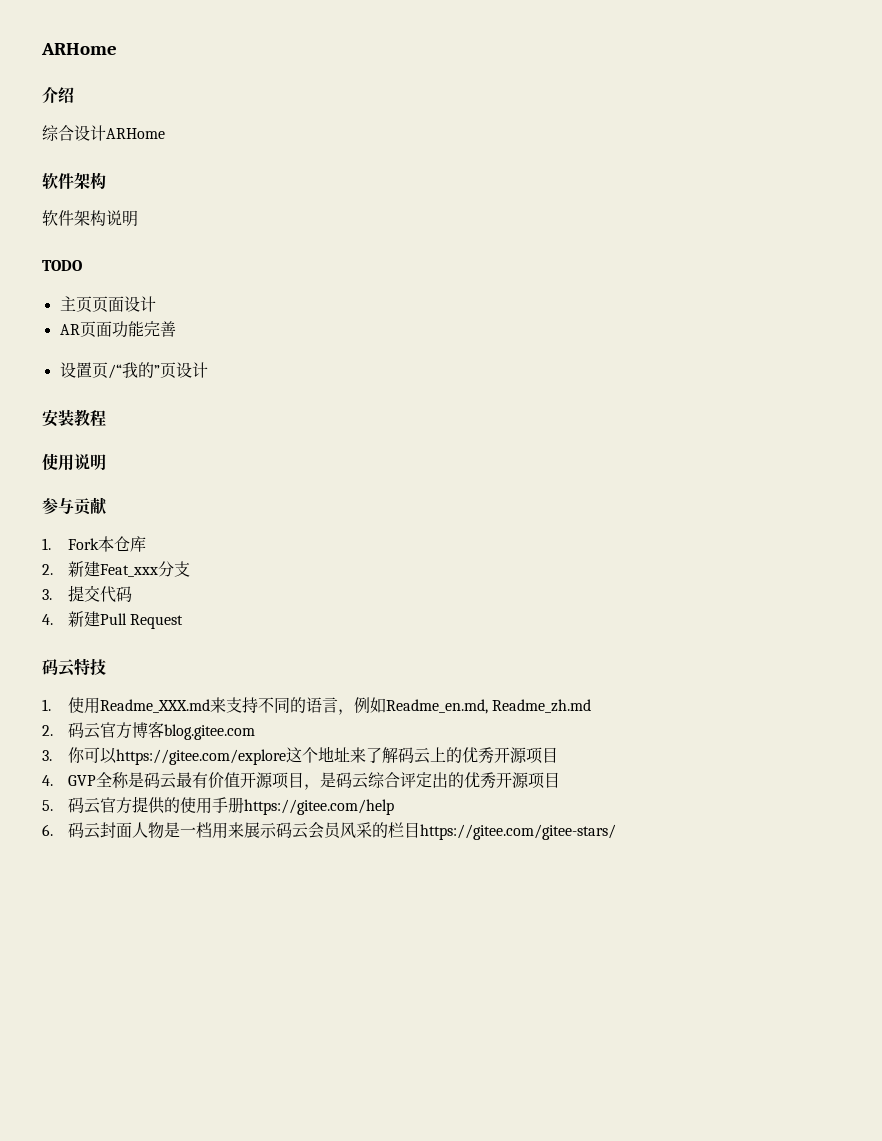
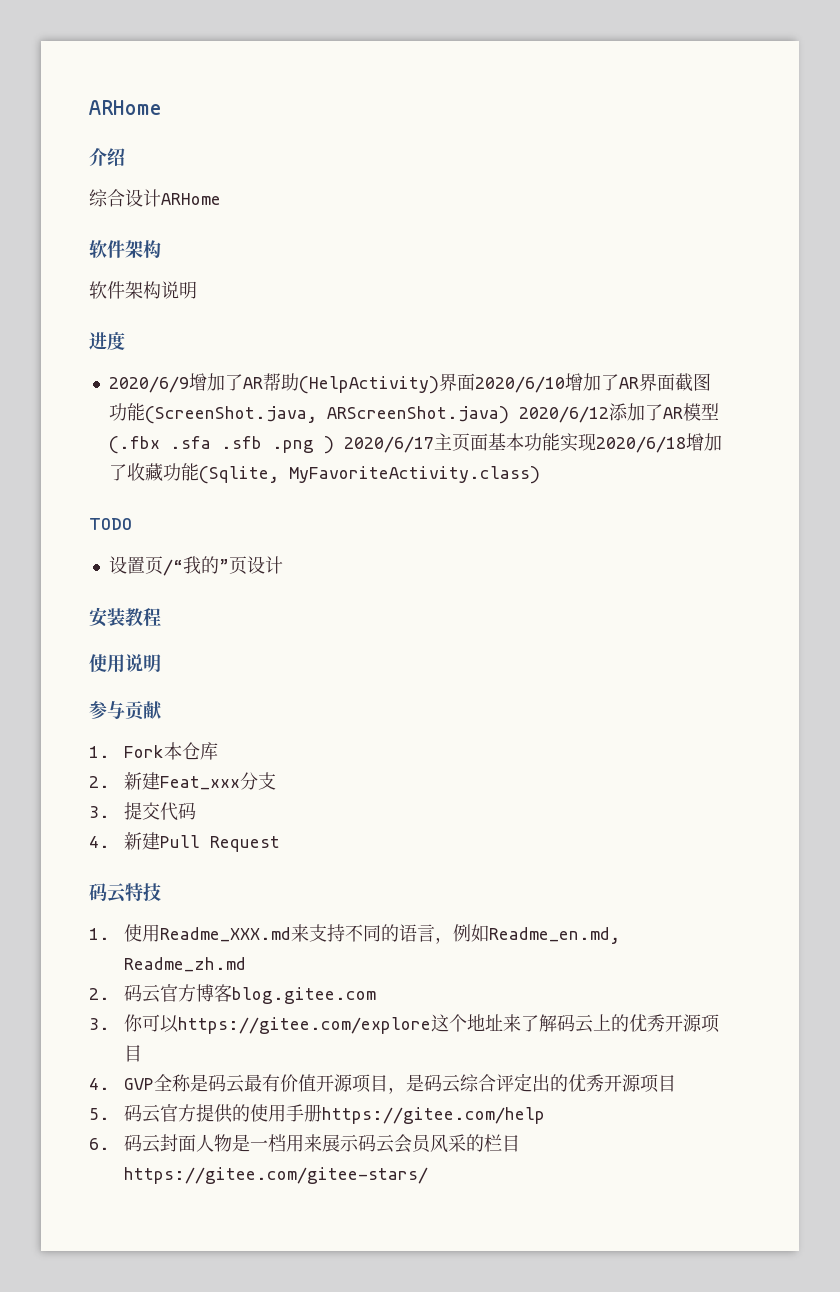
[42,260,82,271] [59,296,156,313] [59,321,176,338] TODO // 主页页面设计 // AR页面功能完善 -> [89,332,125,350] [108,373,711,394] [108,403,719,424] [108,433,722,454] [108,463,540,484] [89,518,132,530] 进度 // 2020/6/9增加了AR帮助(HelpActivity)界面2020/6/10增加了AR界面截图功能(ScreenShot.java, ARScreenShot.java) 2020/6/12添加了AR模型(.fbx .sfa .sfb .png ) 2020/6/17主页面基本功能实现2020/6/18增加了收藏功能(Sqlite, MyFavoriteActivity.class) // TODO

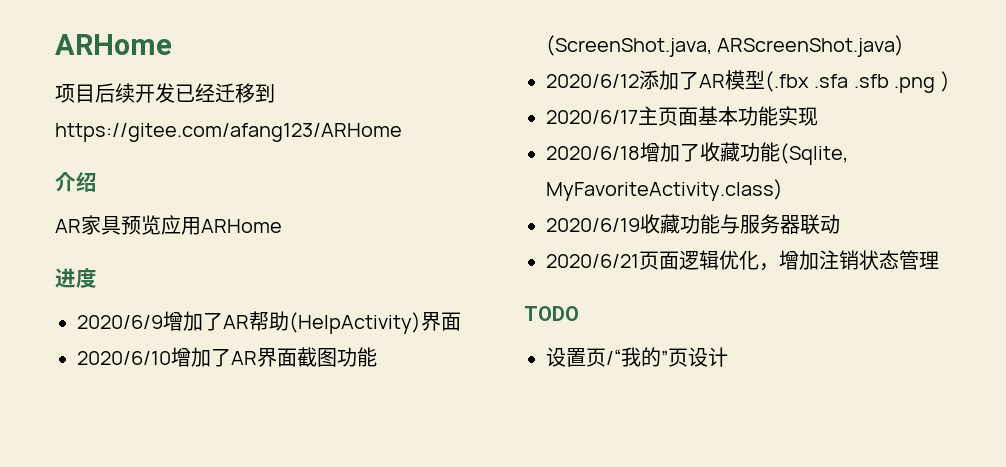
[89,100,162,115] [89,148,125,166] [89,189,221,207] [89,240,161,258] [89,281,197,299] ARHome // 介绍 // 综合设计ARHome // 软件架构 // 软件架构说明 -> [55,34,172,55] [55,83,275,103] [55,123,402,142] [55,172,97,192] [55,215,282,235] ARHome // 项目后续开发已经迁移到https://gitee.com/afang123/ARHome // 介绍 // AR家具预览应用ARHome
(475, 382) none -> (461, 321) //
(509, 415) none -> (905, 46) //
(334, 445) none -> (950, 81) //
(596, 442) none -> (818, 116) //
(540, 475) none -> [546,214,840,235] [546,250,939,271] // 2020/6/19收藏功能与服务器联动 // 2020/6/21页面逻辑优化，增加注销状态管理
[89,607,161,627] [89,654,161,673] [89,701,162,721] [89,742,219,760] [89,772,277,790] [89,802,197,821] [89,832,281,852] [89,883,161,903] [89,924,621,944] [124,957,247,972] [89,984,377,1004] [89,1014,721,1034] [124,1045,143,1062] [89,1073,677,1094] [89,1104,546,1124] [89,1134,521,1153] [124,1167,429,1184] // 安装教程 // 使用说明 // 参与贡献 // 1. Fork本仓库 // 2.新建Feat_xxx分支 // 3.提交代码 // 4.新建Pull Request // 码云特技 // 1.使用Readme_XXX.md来支持不同的语言，例如Readme_en.md, Readme_zh.md // 2.码云官方博客blog.gitee.com // 3.你可以https://gitee.com/explore这个地址来了解码云上的优秀开源项目 // 4. GVP全称是码云最有价值开源项目，是码云综合评定出的优秀开源项目 // 5.码云官方提供的使用手册https://gitee.com/help // 6.码云封面人物是一档用来展示码云会员风采的栏目https://gitee.com/gitee-stars/ -> (728, 357) none

